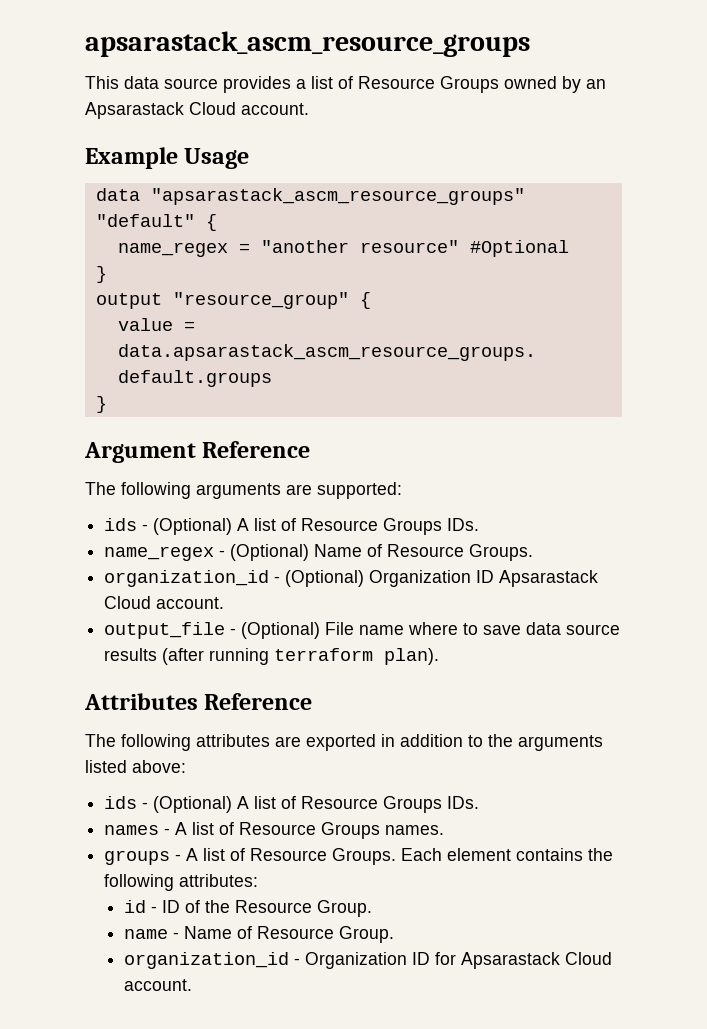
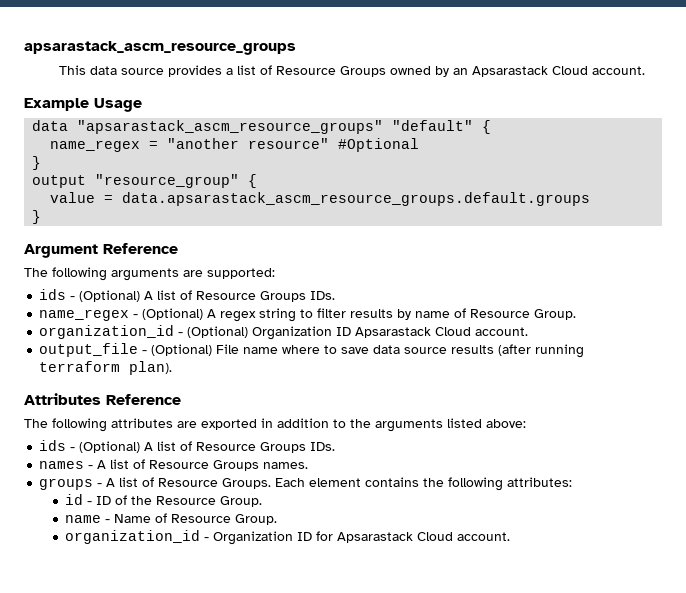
[314,544,534,561] Name of Resource Groups. -> [207,308,577,322] A regex string to filter results by name of Resource Group.

